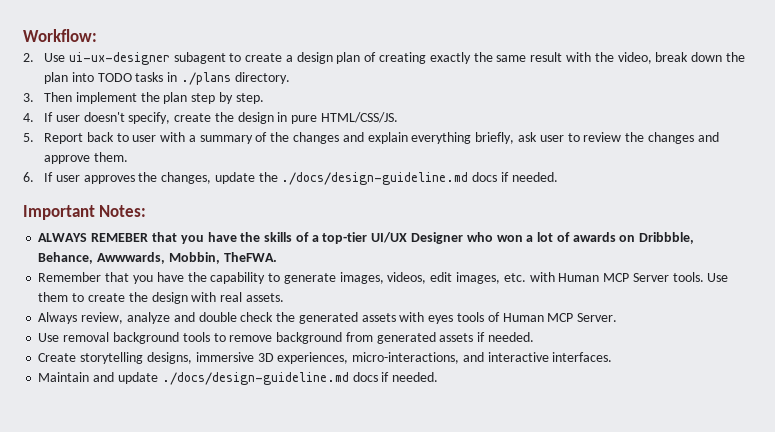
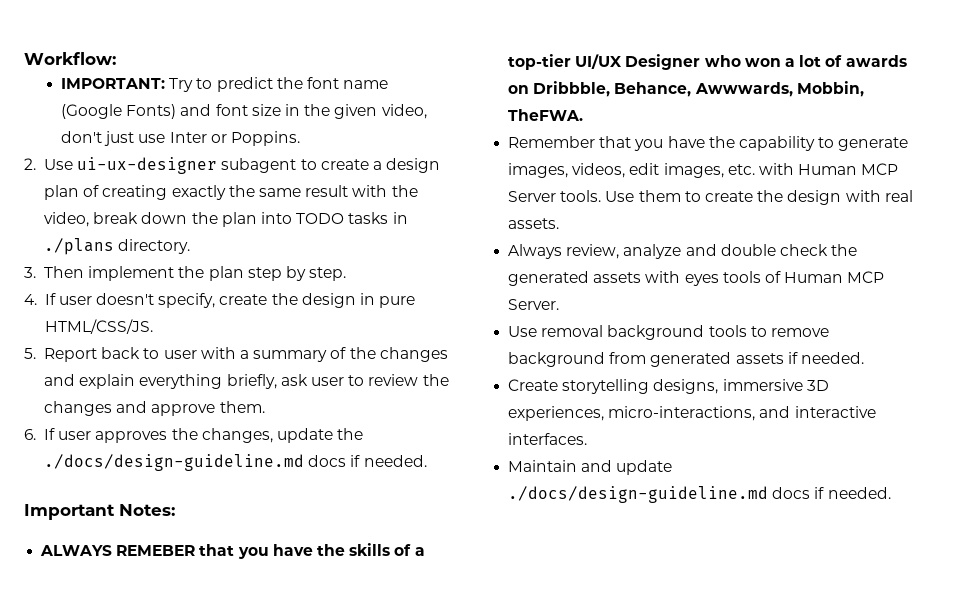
(97, 35) none -> [61,77,389,92] [61,104,427,119] [61,131,301,146] // IMPORTANT: Try to predict the font name (Google Fonts) and font size in the given video, don't just use Inter or Poppins.

